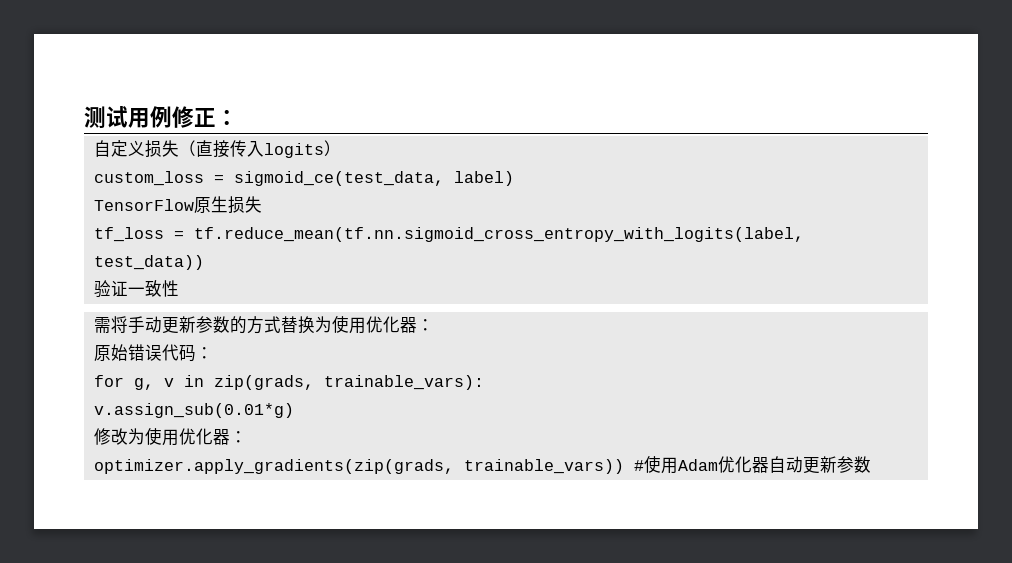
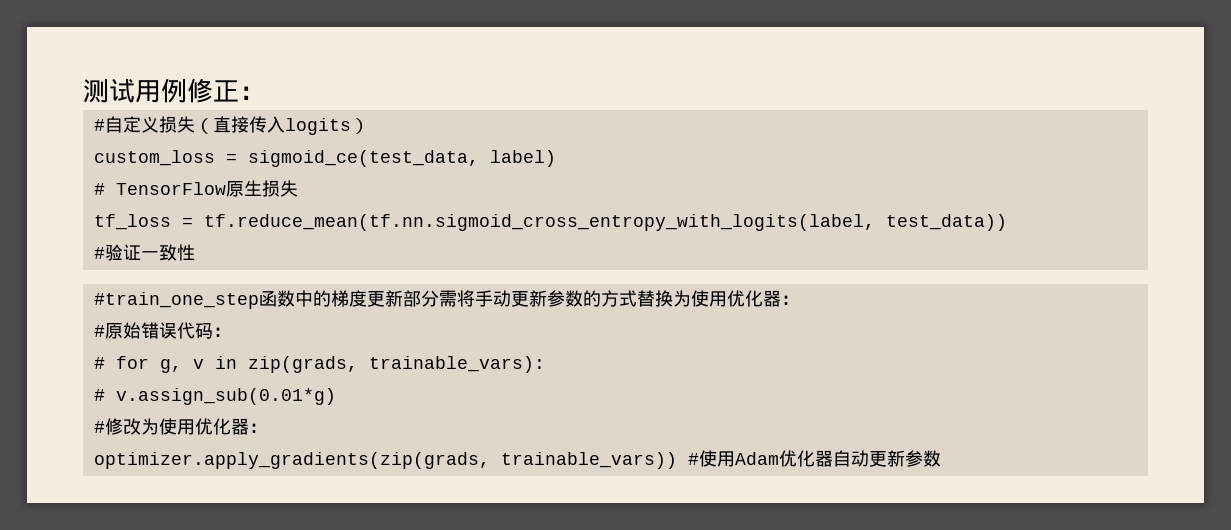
(238, 117) none -> [93,119,105,131] #
(515, 178) none -> [93,183,105,195] #
(205, 262) none -> [93,247,105,259] #
(180, 288) none -> [93,290,439,309] #train_one_step函数中的梯度更新部分
(435, 325) none -> [93,325,105,337] #
(214, 353) none -> [93,357,105,369] #
(485, 382) none -> [93,389,105,401] #
(295, 410) none -> [93,421,105,433] #

